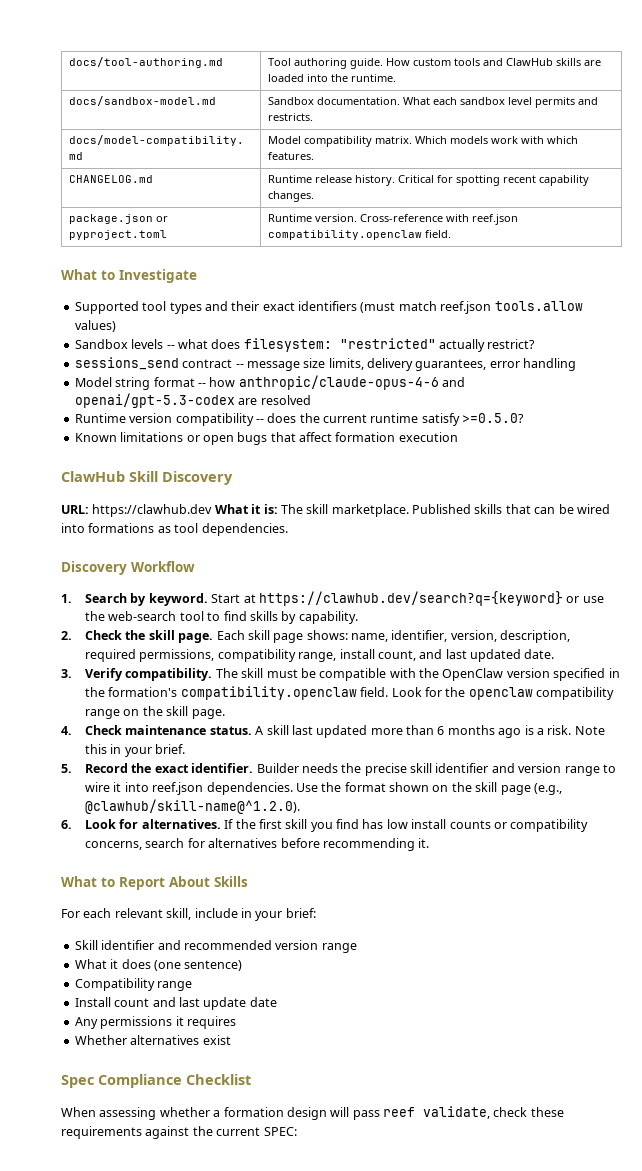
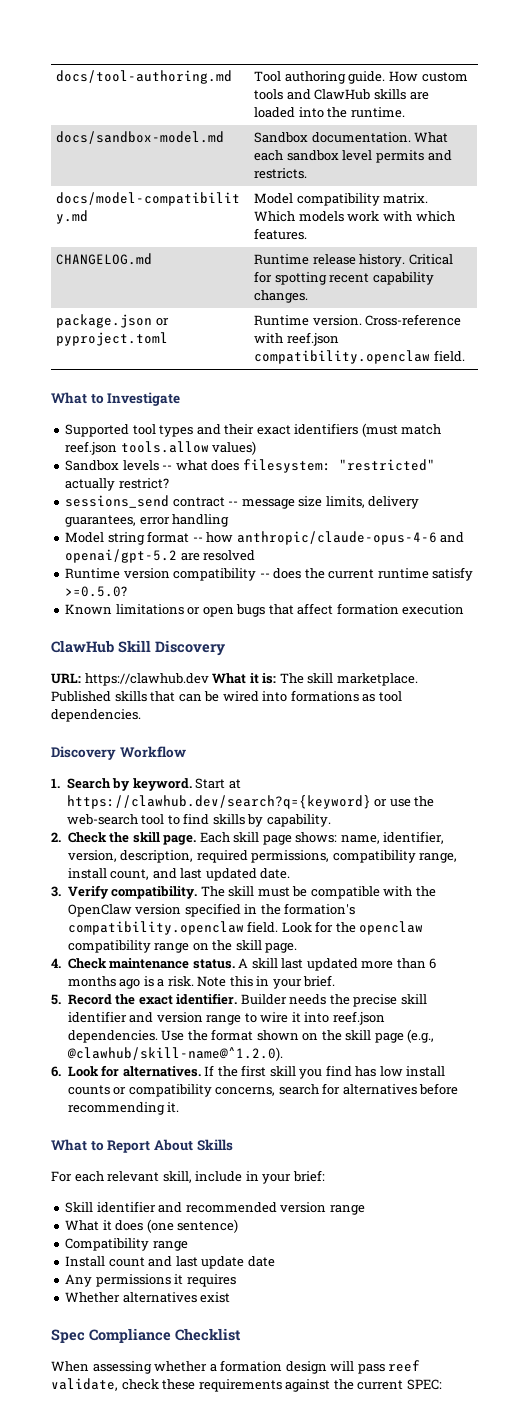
[74,393,235,408] openai/gpt-5.3-codex -> [65,549,178,563] openai/gpt-5.2

